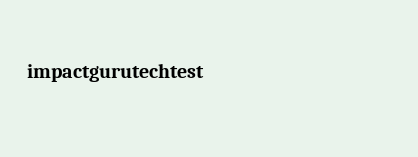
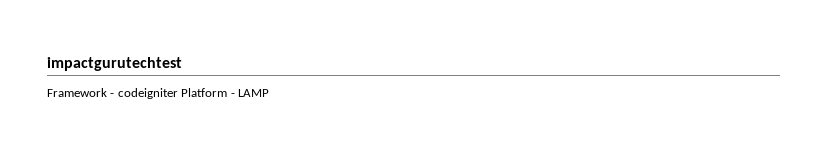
(204, 72) none -> [47,88,269,99] // Framework - codeigniter Platform - LAMP

